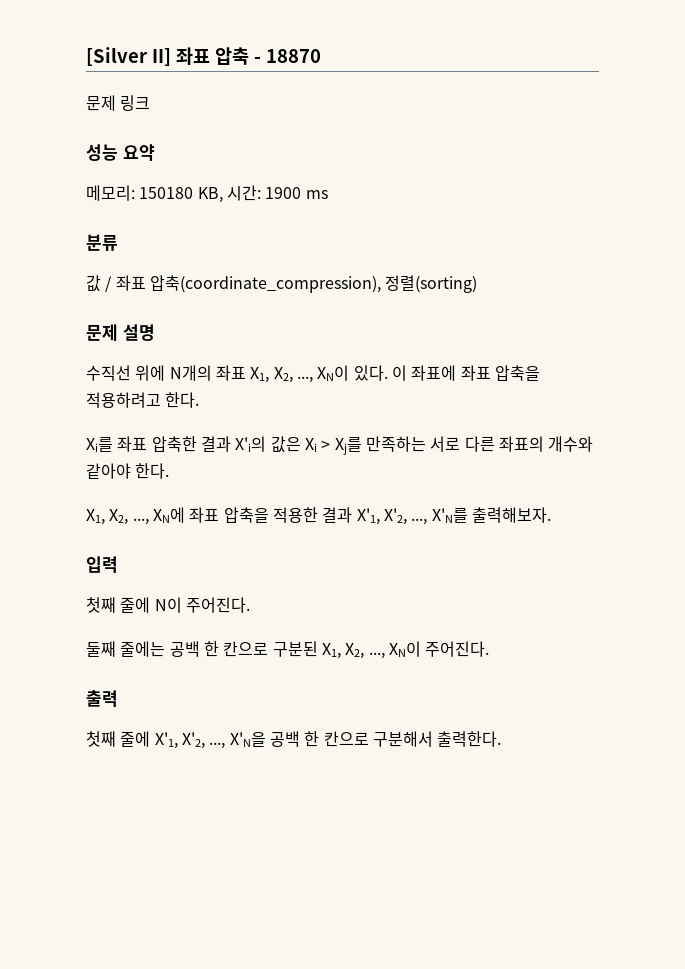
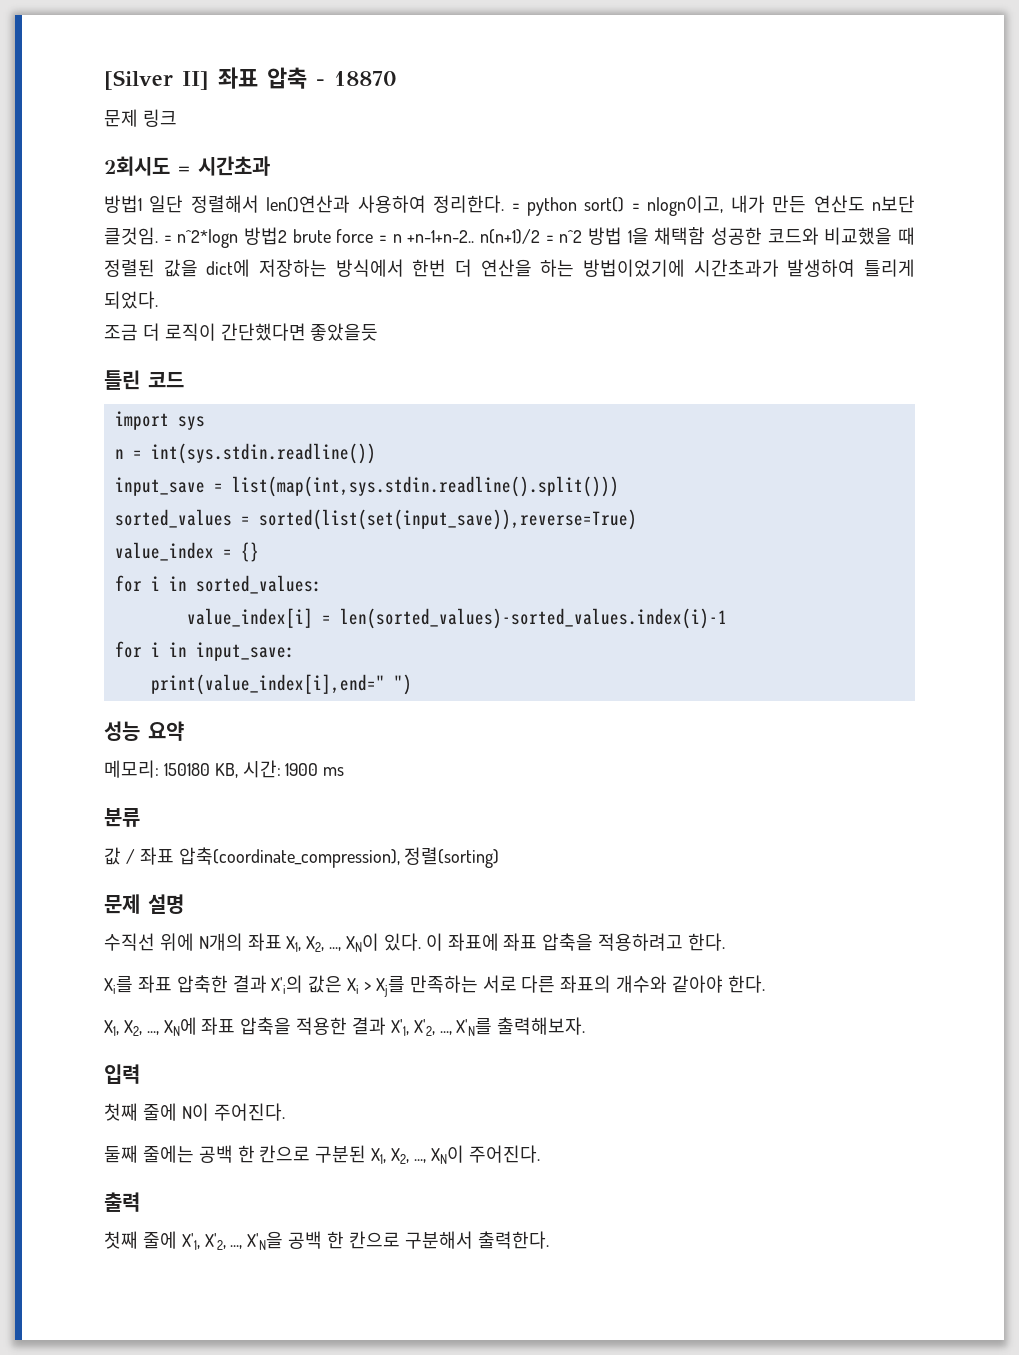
(151, 103) none -> [104,156,270,176] [104,195,916,216] [104,227,915,248] [104,259,915,277] [104,291,158,309] [104,323,379,341] [104,370,184,390] [114,411,205,430] [114,443,376,464] [114,476,619,497] [114,509,637,530] [114,542,259,562] [114,575,322,594] [186,608,727,629] [114,641,295,661] [150,674,412,695] // 2회시도 = 시간초과 // 방법1 일단 정렬해서 len()연산과 사용하여 정리한다. = python sort() = nlogn이고, 내가 만든 연산도 n보단 클것임. = n^2*logn 방법2 brute force = n +n-1+n-2.. n(n+1)/2 = n^2 방법 1을 채택함 성공한 코드와 비교했을 때 정렬된 값을 dict에 저장하는 방식에서 한번 더 연산을 하는 방법이었기에 시간초과가 발생하여 틀리게 되었다. // 조금 더 로직이 간단했다면 좋았을듯 // 틀린 코드 // import sys // n = int(sys.stdin.readline()) // input_save = list(map(int,sys.stdin.readline().split())) // sorted_values = sorted(list(set(input_save)),reverse=True) // value_index = {} // for i in sorted_values: // value_index[i] = len(sorted_values)-sorted_values.index(i)-1 // for i in input_save: // print(value_index[i],end=" ")

